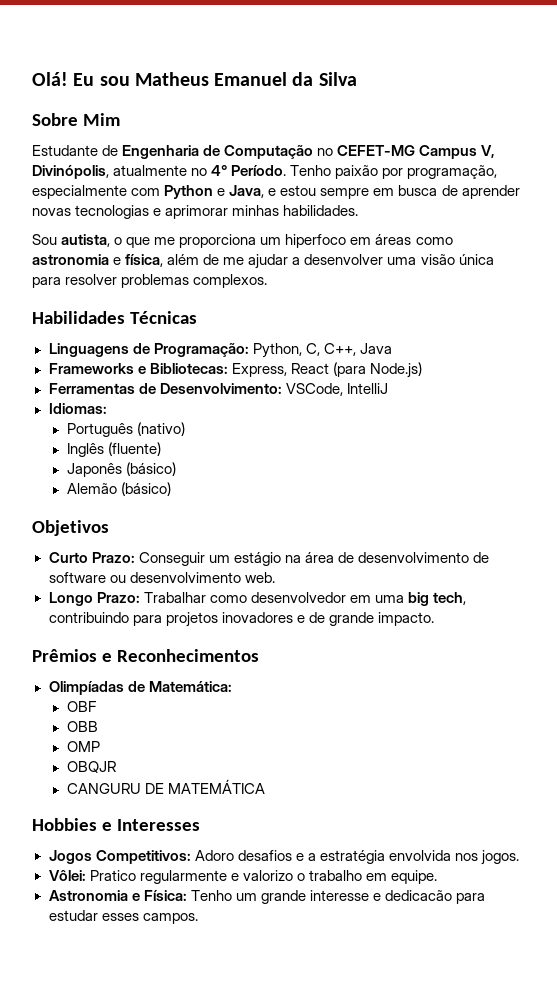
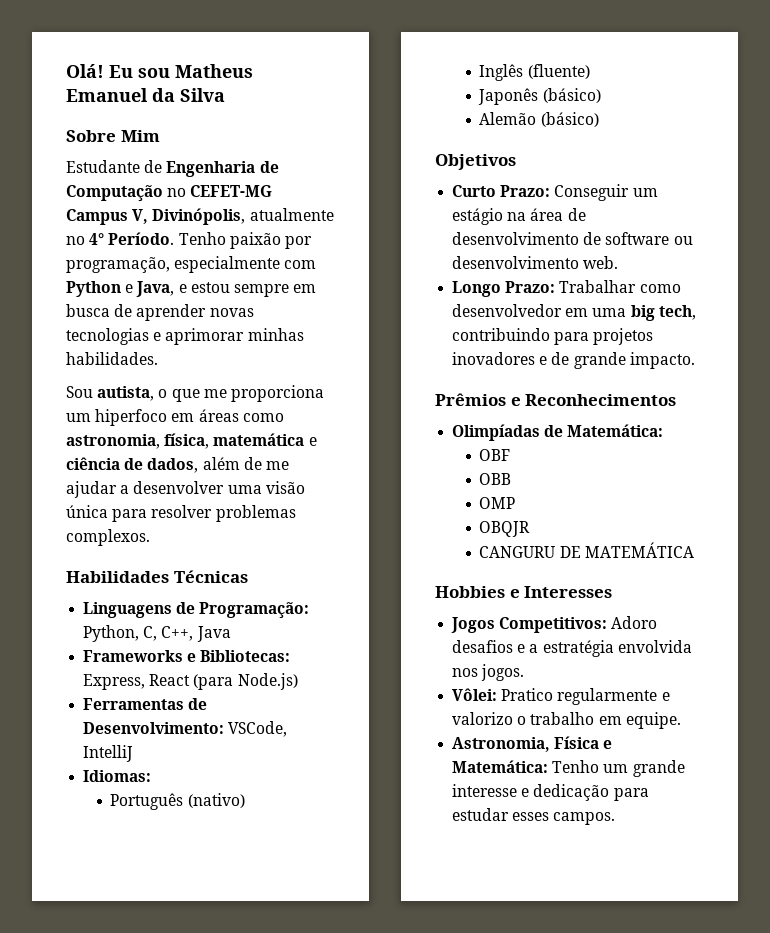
[32,254,164,267] astronomia e física, -> [66,433,317,449] [66,457,199,473] astronomia, física, matemática e ciência de dados,
[48,890,187,901] Astronomia e Física: -> [452,736,613,752] [452,760,549,773] Astronomia, Física e Matemática:
[384,890,452,901] dedicacão -> [533,784,610,801] dedicação

